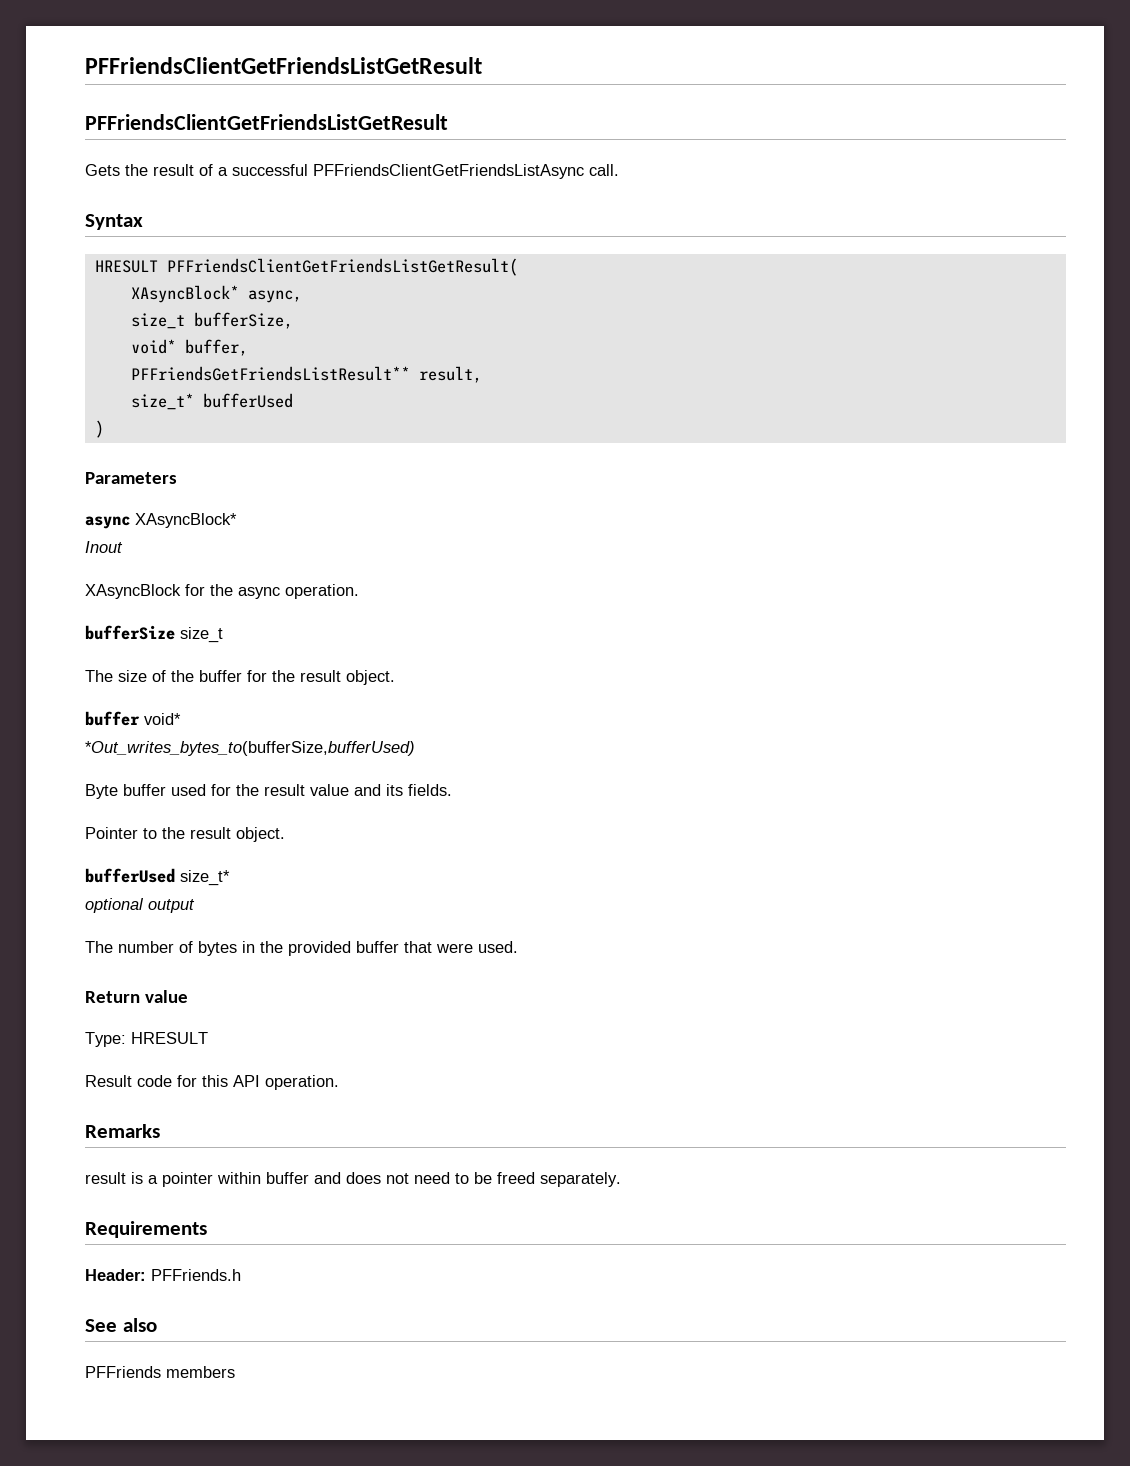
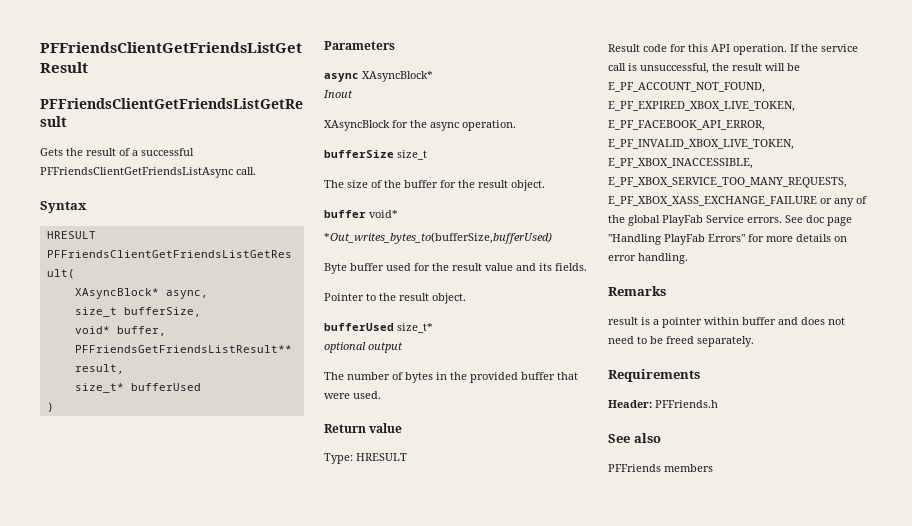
(339, 1082) none -> [790,44,858,52] [608,63,800,74] [608,82,765,93] [608,101,795,112] [608,120,765,131] [608,139,794,150] [608,158,753,169] [608,177,847,188] [608,196,867,207] [608,215,852,226] [608,234,847,245] [608,253,688,264] If the service call is unsuccessful, the result will be E_PF_ACCOUNT_NOT_FOUND, E_PF_EXPIRED_XBOX_LIVE_TOKEN, E_PF_FACEBOOK_API_ERROR, E_PF_INVALID_XBOX_LIVE_TOKEN, E_PF_XBOX_INACCESSIBLE, E_PF_XBOX_SERVICE_TOO_MANY_REQUESTS, E_PF_XBOX_XASS_EXCHANGE_FAILURE or any of the global PlayFab Service errors. See doc page "Handling PlayFab Errors" for more details on error handling.

